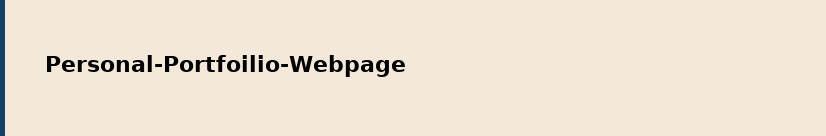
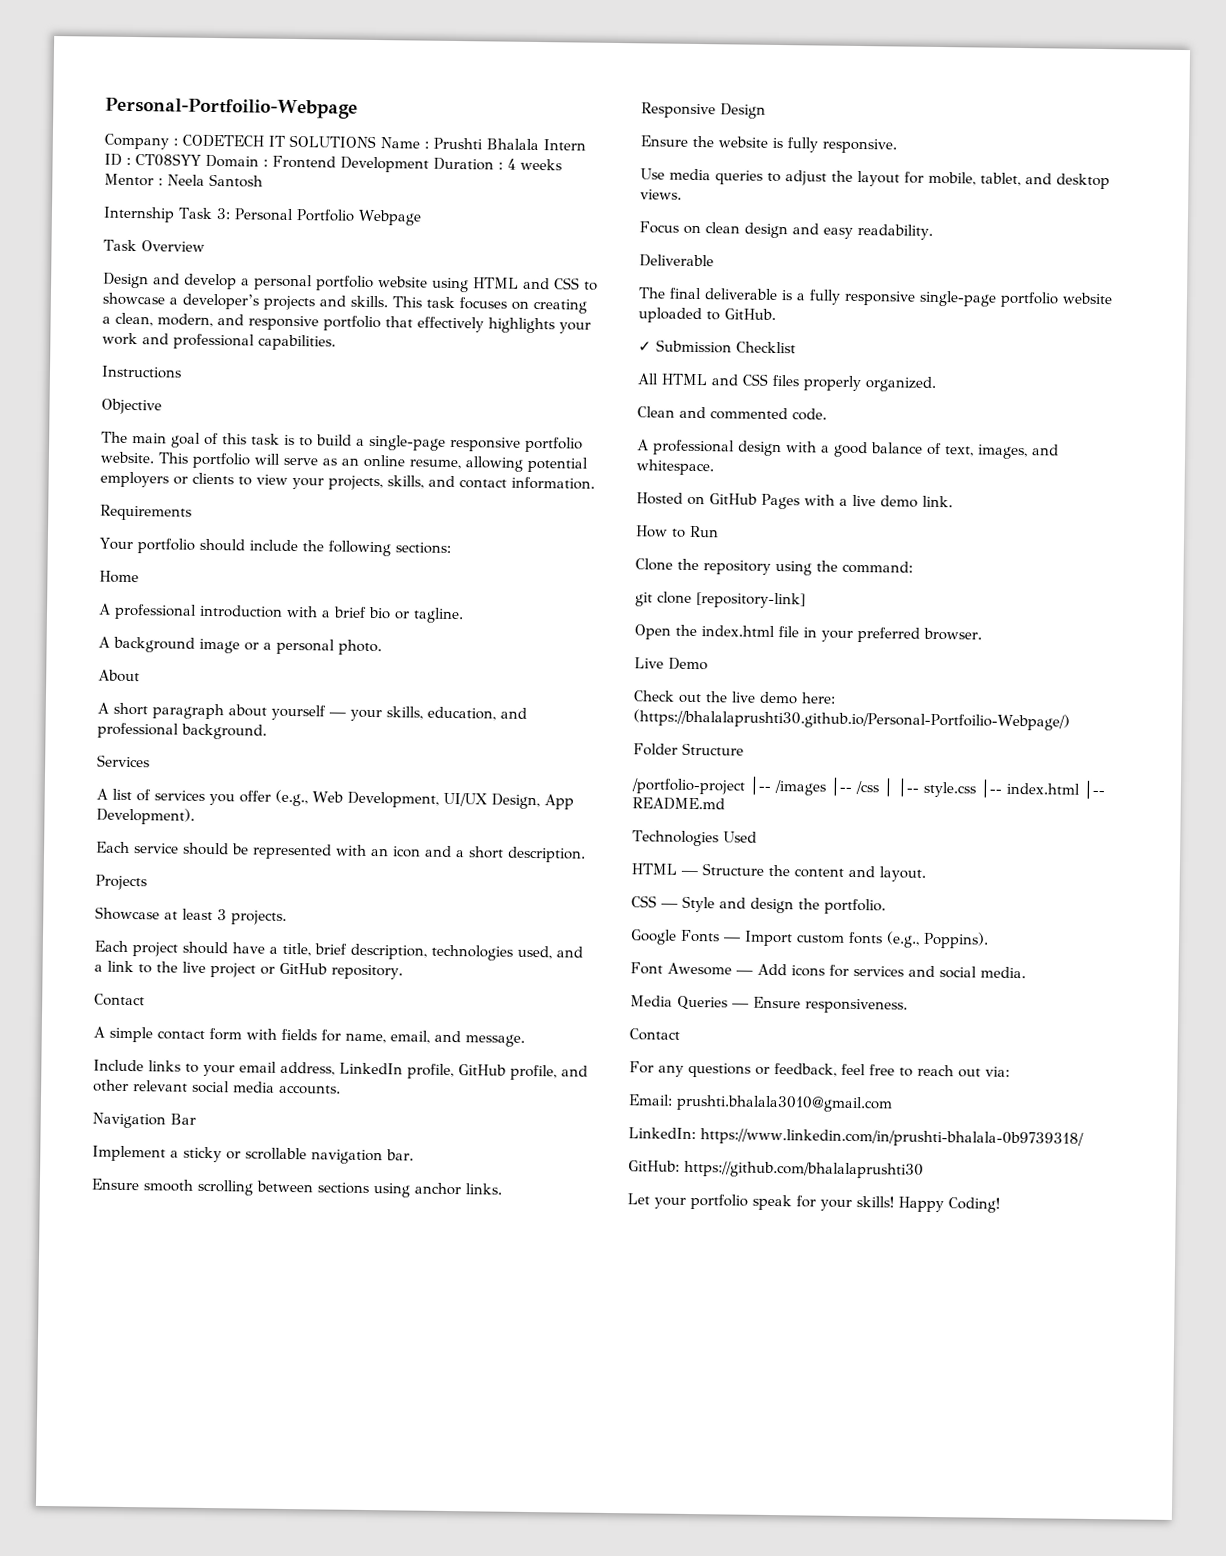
(406, 66) none -> [104,133,586,151] [104,153,562,173] [104,173,263,188] [103,206,422,226] [103,239,205,252] [103,272,598,293] [102,292,587,314] [102,312,591,334] [102,332,336,351] [101,365,182,379] [101,398,162,415] [101,431,583,453] [100,451,588,473] [100,471,595,491] [100,504,192,521] [99,537,451,557] [99,570,139,584] [98,603,464,624] [98,636,382,656] [98,669,140,683] [97,702,527,722] [97,722,267,740] [97,754,150,768] [96,788,574,810] [96,807,195,825] [96,841,586,863] [95,874,147,891] [95,906,287,925] [94,940,583,961] [94,960,403,980] [94,993,145,1007] [93,1026,525,1047] [93,1059,588,1081] [93,1079,341,1095] [92,1112,196,1129] [92,1145,414,1165] [91,1178,502,1198] [641,102,766,119] [640,135,897,154] [640,168,1110,190] [640,189,682,200] [639,221,933,240] [639,254,714,268] [638,287,1113,308] [638,307,776,324] [638,339,796,354] [637,373,936,392] [637,406,827,421] [637,439,1059,460] [636,459,714,476] [636,492,953,510] [635,525,719,538] [635,558,913,576] [635,591,806,609] [634,624,982,643] [634,657,708,671] [633,690,836,705] [633,709,1070,731] [633,742,744,756] [631,775,1106,800] [632,797,725,811] [632,830,757,847] [631,863,926,882] [631,895,886,915] [630,929,989,949] [630,962,1026,979] [630,995,908,1014] [629,1028,680,1041] [629,1061,1010,1078] [628,1094,893,1113] [628,1127,1084,1148] [628,1160,924,1179] [627,1193,1000,1213] // Company : CODETECH IT SOLUTIONS Name : Prushti Bhalala Intern ID : CT08SYY Domain : Frontend Development Duration : 4 weeks Mentor : Neela Santosh // Internship Task 3: Personal Portfolio Webpage // Task Overview // Design and develop a personal portfolio website using HTML and CSS to showcase a developer’s projects and skills. This task focuses on creating a clean, modern, and responsive portfolio that effectively highlights your work and professional capabilities. // Instructions // Objective // The main goal of this task is to build a single-page responsive portfolio website. This portfolio will serve as an online resume, allowing potential employers or clients to view your projects, skills, and contact information. // Requirements // Your portfolio should include the following sections: // Home // A professional introduction with a brief bio or tagline. // A background image or a personal photo. // About // A short paragraph about yourself — your skills, education, and professional background. // Services // A list of services you offer (e.g., Web Development, UI/UX Design, App Development). // Each service should be represented with an icon and a short description. // Projects // Showcase at least 3 projects. // Each project should have a title, brief description, technologies used, and a link to the live project or GitHub repository. // Contact // A simple contact form with fields for name, email, and message. // Include links to your email address, LinkedIn profile, GitHub profile, and other relevant social media accounts. // Navigation Bar // Implement a sticky or scrollable navigation bar. // Ensure smooth scrolling between sections using anchor links. // Responsive Design // Ensure the website is fully responsive. // Use media queries to adjust the layout for mobile, tablet, and desktop views. // Focus on clean design and easy readability. // Deliverable // The final deliverable is a fully responsive single-page portfolio website uploaded to GitHub. // ✓ Submission Checklist // All HTML and CSS files properly organized. // Clean and commented code. // A professional design with a good balance of text, images, and whitespace. // Hosted on GitHub Pages with a live demo link. // How to Run // Clone the repository using the command: // git clone [repository-link] // Open the index.html file in your preferred browser. // Live Demo // Check out the live demo here: (https://bhalalaprushti30.github.io/Personal-Portfoilio-Webpage/) // Folder Structure // /portfolio-project │-- /images │-- /css │ │-- style.css │-- index.html │-- README.md // Technologies Used // HTML — Structure the content and layout. // CSS — Style and design the portfolio. // Google Fonts — Import custom fonts (e.g., Poppins). // Font Awesome — Add icons for services and social media. // Media Queries — Ensure responsiveness. // Contact // For any questions or feedback, feel free to reach out via: // Email: prushti.bhalala3010@gmail.com // LinkedIn: https://www.linkedin.com/in/prushti-bhalala-0b9739318/ // GitHub: https://github.com/bhalalaprushti30 // Let your portfolio speak for your skills! Happy Coding!

